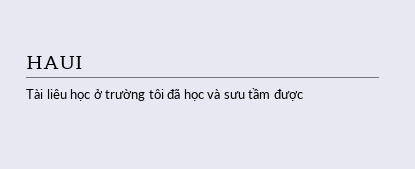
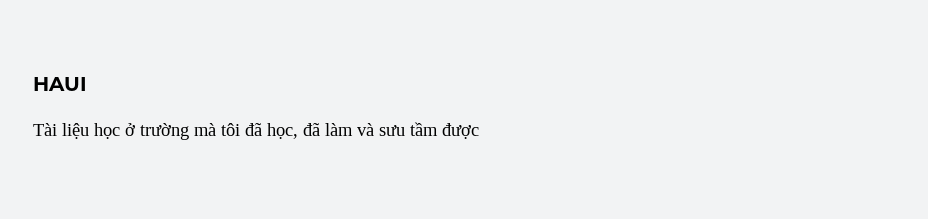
[46,89,67,99] liêu -> [62,123,89,139] liệu
(146, 95) none -> [194,123,216,136] mà
[183,89,204,101] học -> [267,123,353,139] học, đã làm

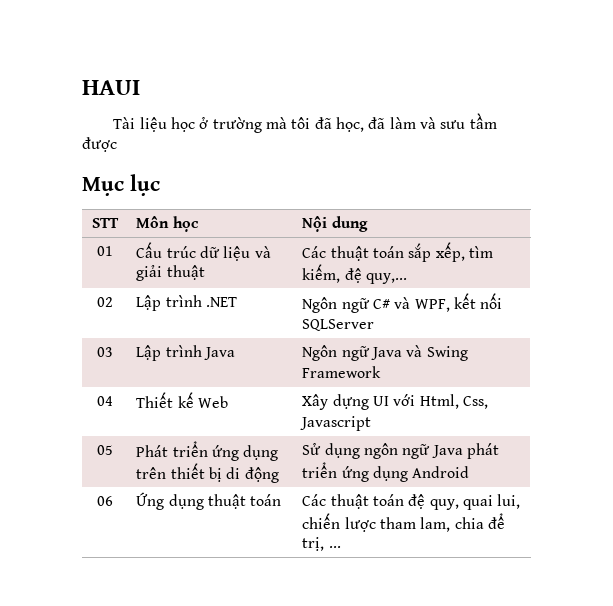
(479, 131) none -> [82,174,160,196] [92,218,119,228] [136,216,199,232] [302,216,368,232] [97,246,113,256] [136,242,271,261] [136,265,205,281] [302,242,494,262] [302,264,408,284] [97,297,113,307] [136,295,238,311] [302,293,503,313] [302,319,375,331] [97,347,113,357] [136,345,236,361] [302,345,468,361] [302,366,382,378] [97,396,113,406] [136,392,229,408] [302,394,489,410] [300,416,372,431] [97,445,113,455] [136,441,279,461] [136,463,279,483] [302,443,500,459] [302,462,470,482] [97,496,113,506] [136,492,282,510] [302,494,521,510] [302,513,506,532] [302,537,341,551] // Mục lục // STT | Môn học | Nội dung // 01 | Cấu trúc dữ liệu và giải thuật | Các thuật toán sắp xếp, tìm kiếm, đệ quy,... // 02 | Lập trình .NET | Ngôn ngữ C# và WPF, kết nối SQLServer // 03 | Lập trình Java | Ngôn ngữ Java và Swing Framework // 04 | Thiết kế Web | Xây dựng UI với Html, Css, Javascript // 05 | Phát triển ứng dụng trên thiết bị di động | Sử dụng ngôn ngữ Java phát triển ứng dụng Android // 06 | Ứng dụng thuật toán | Các thuật toán đệ quy, quai lui, chiến lược tham lam, chia để trị, ...

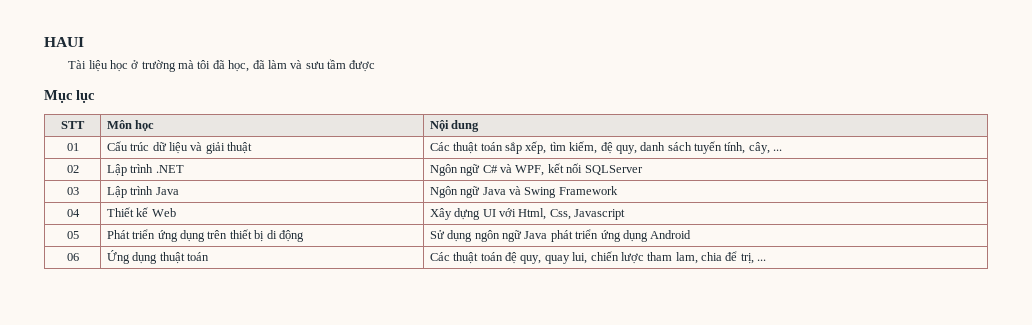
[366,273,408,284] quy,... -> [615,141,783,154] quy, danh sách tuyến tính, cây, ...
[463,495,494,510] quai -> [544,255,570,264] quay

